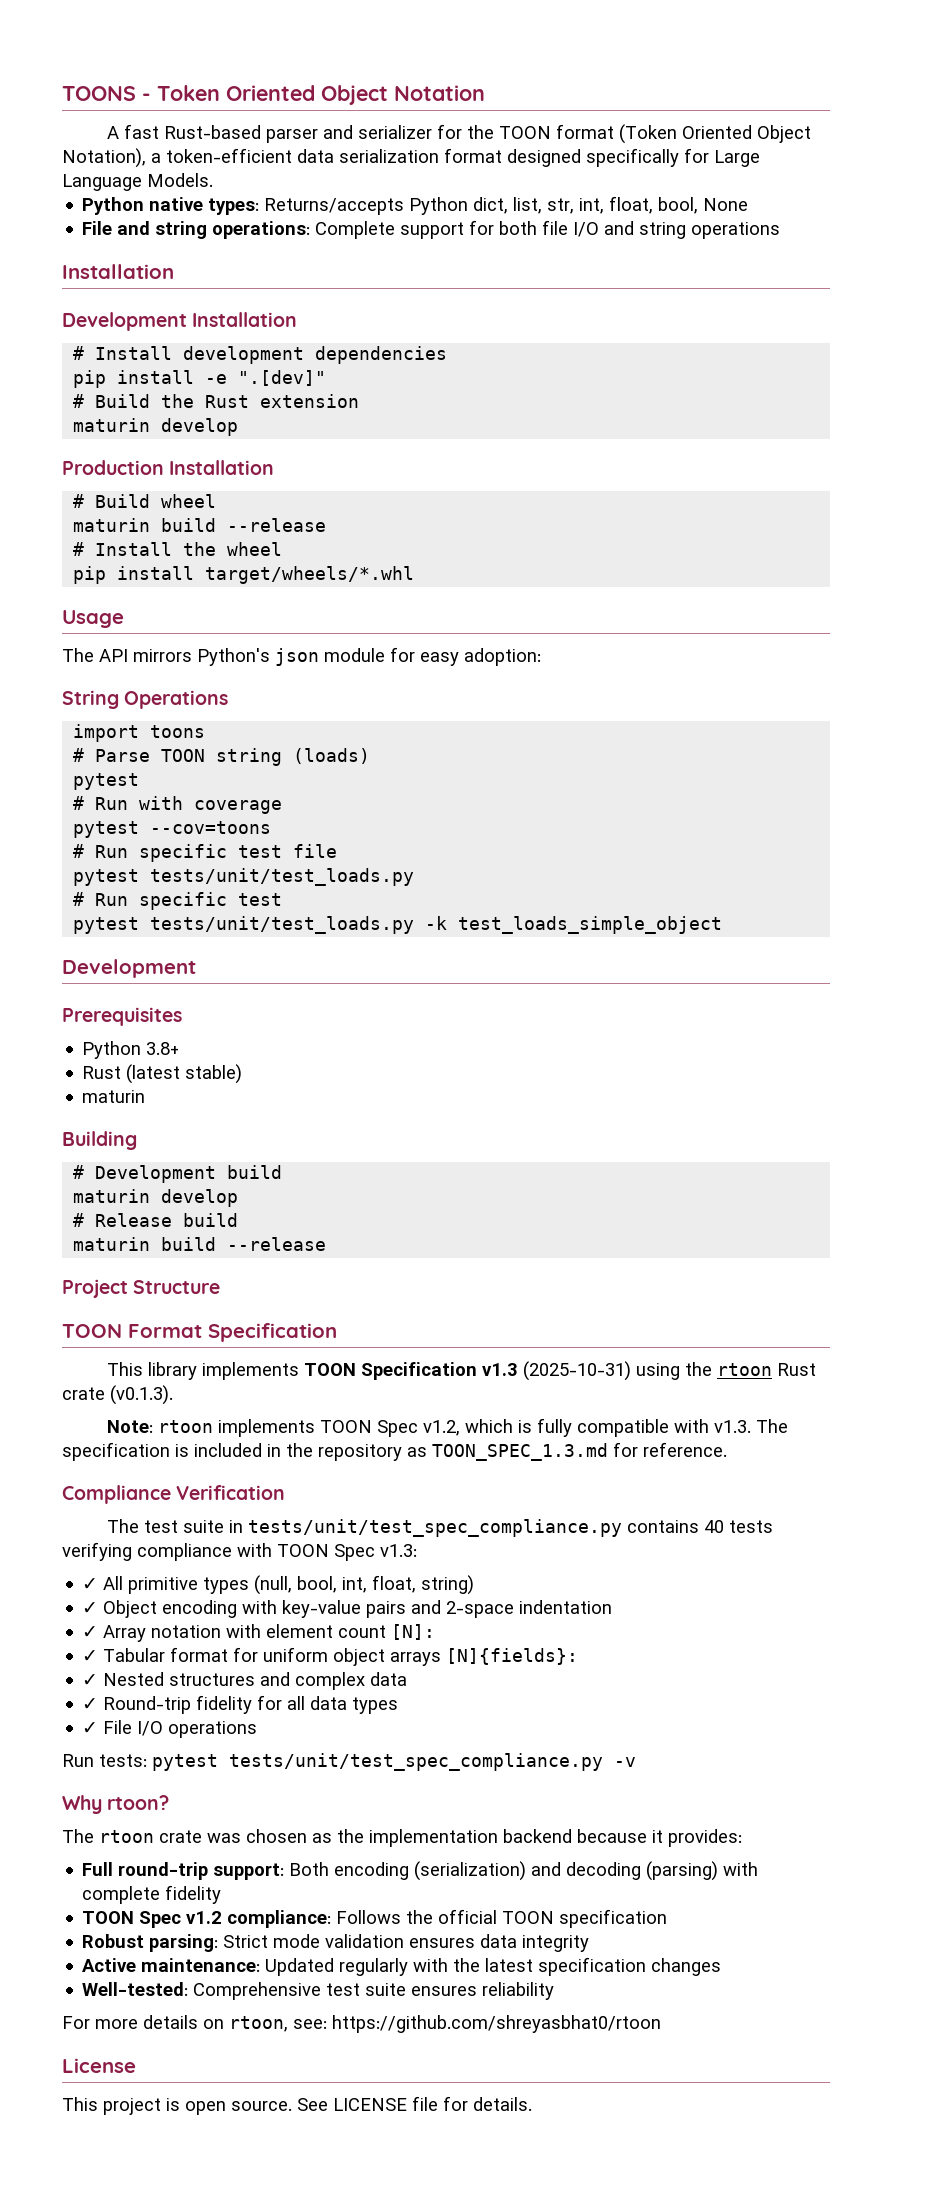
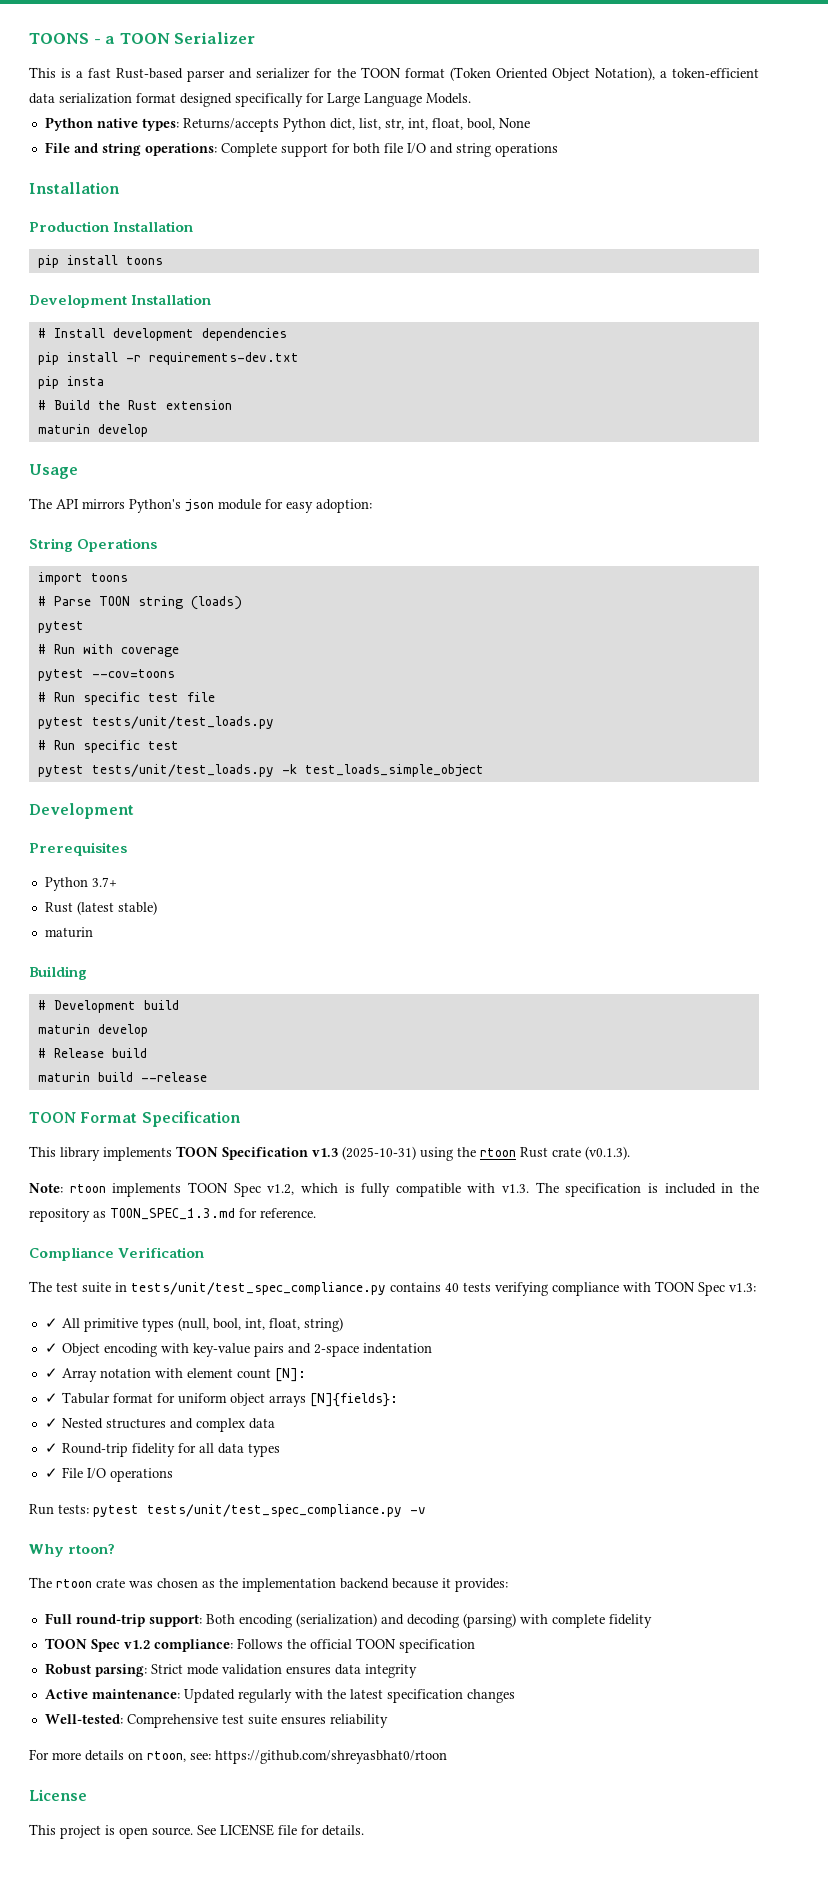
[157,85,485,105] [107,126,120,139] Token Oriented Object Notation // A -> [105,32,256,44] [29,67,84,78] a TOON Serializer // This is a
(174, 271) none -> [29,221,194,232] [37,255,163,268] // Production Installation // pip install toons
[205,370,327,386] -e ".[dev]" -> [125,352,299,365] [37,376,104,389] -r requirements-dev.txt // pip insta
[62,460,275,475] [73,494,217,508] [73,518,327,532] [73,542,283,556] [73,566,415,584] // Production Installation // # Build wheel // maturin build --release // # Install the wheel // pip install target/wheels/*.whl -> (148, 430) none
[146,1042,180,1055] 3.8+ -> [91,877,117,887] 3.7+
[62,1279,221,1298] // Project Structure -> (207, 1077) none

